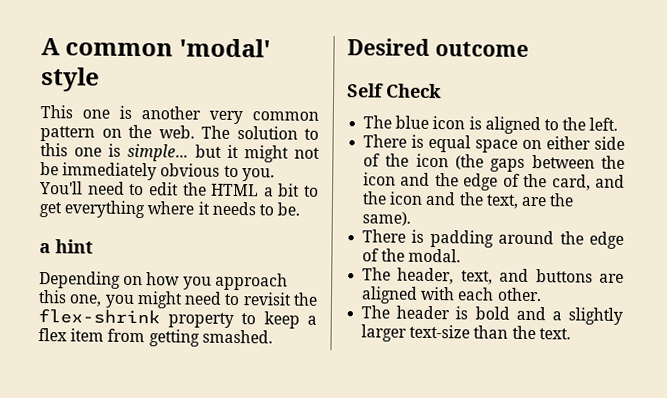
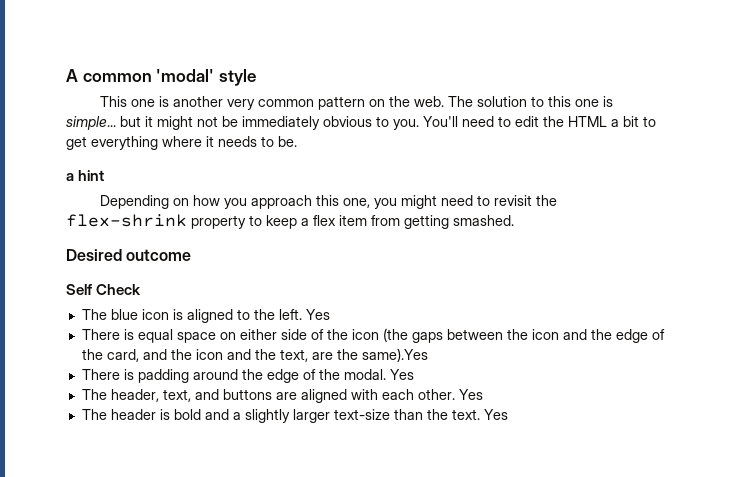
(619, 124) none -> [305,309,330,320] Yes
[362,211,412,226] same). -> [361,348,428,362] same).Yes
(462, 255) none -> [389,369,414,380] Yes
(542, 294) none -> [458,389,483,400] Yes
(571, 334) none -> [483,409,508,420] Yes

